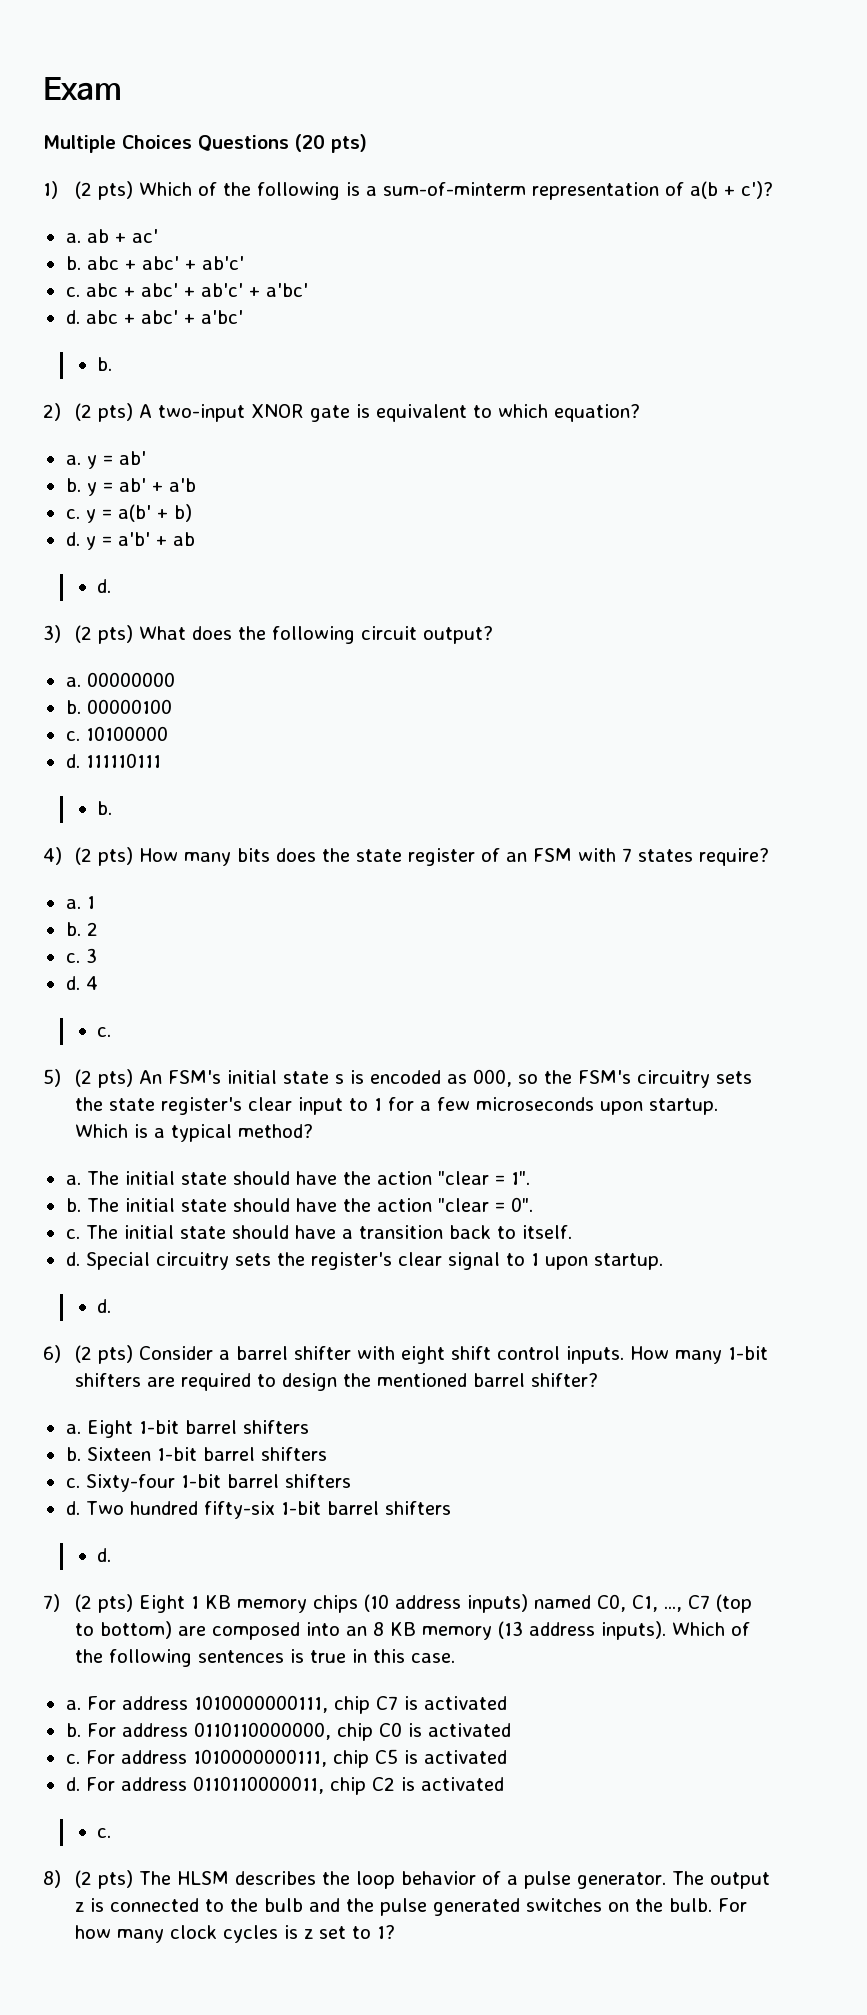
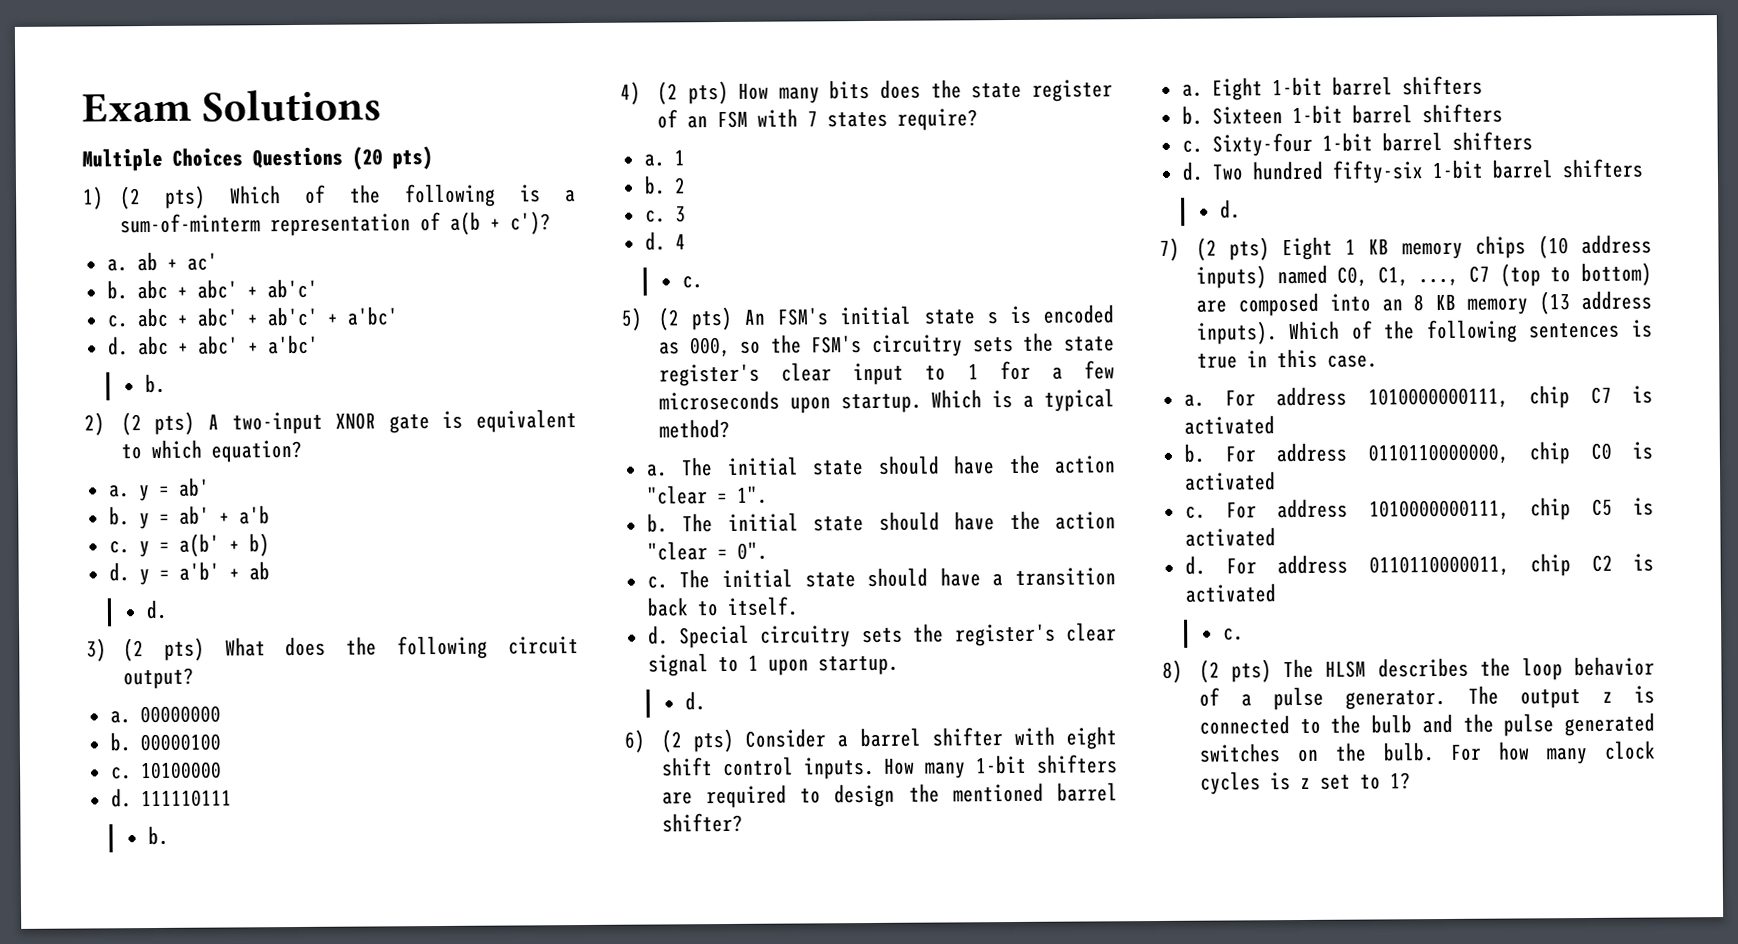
(122, 88) none -> [202,89,383,122] Solutions

